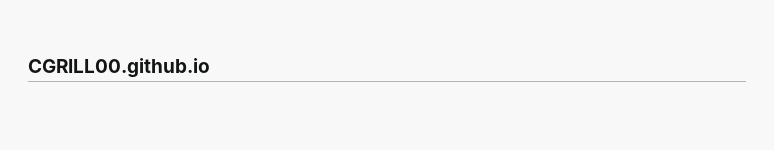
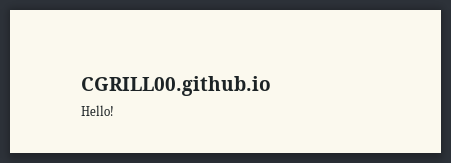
(210, 68) none -> [81,105,114,116] // Hello!

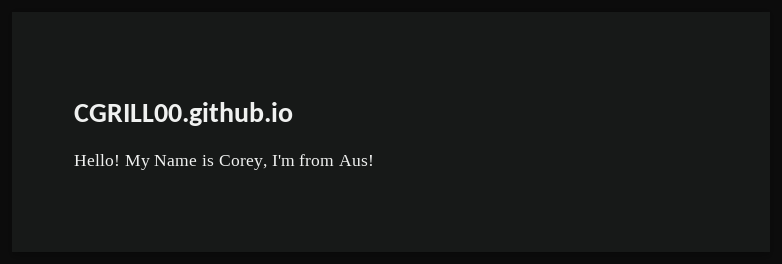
(114, 110) none -> [124,154,375,170] My Name is Corey, I'm from Aus!

